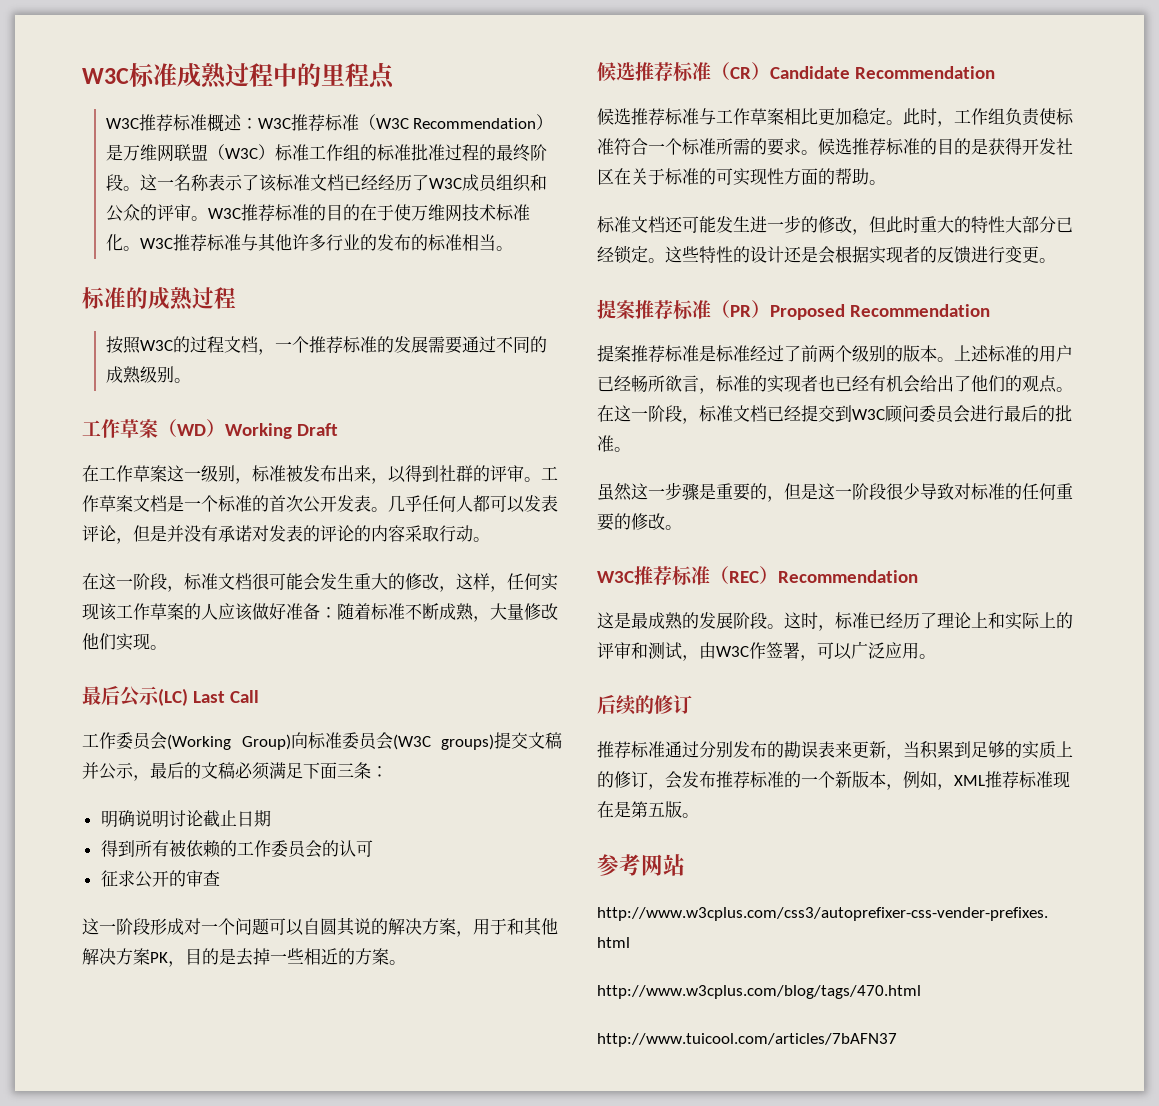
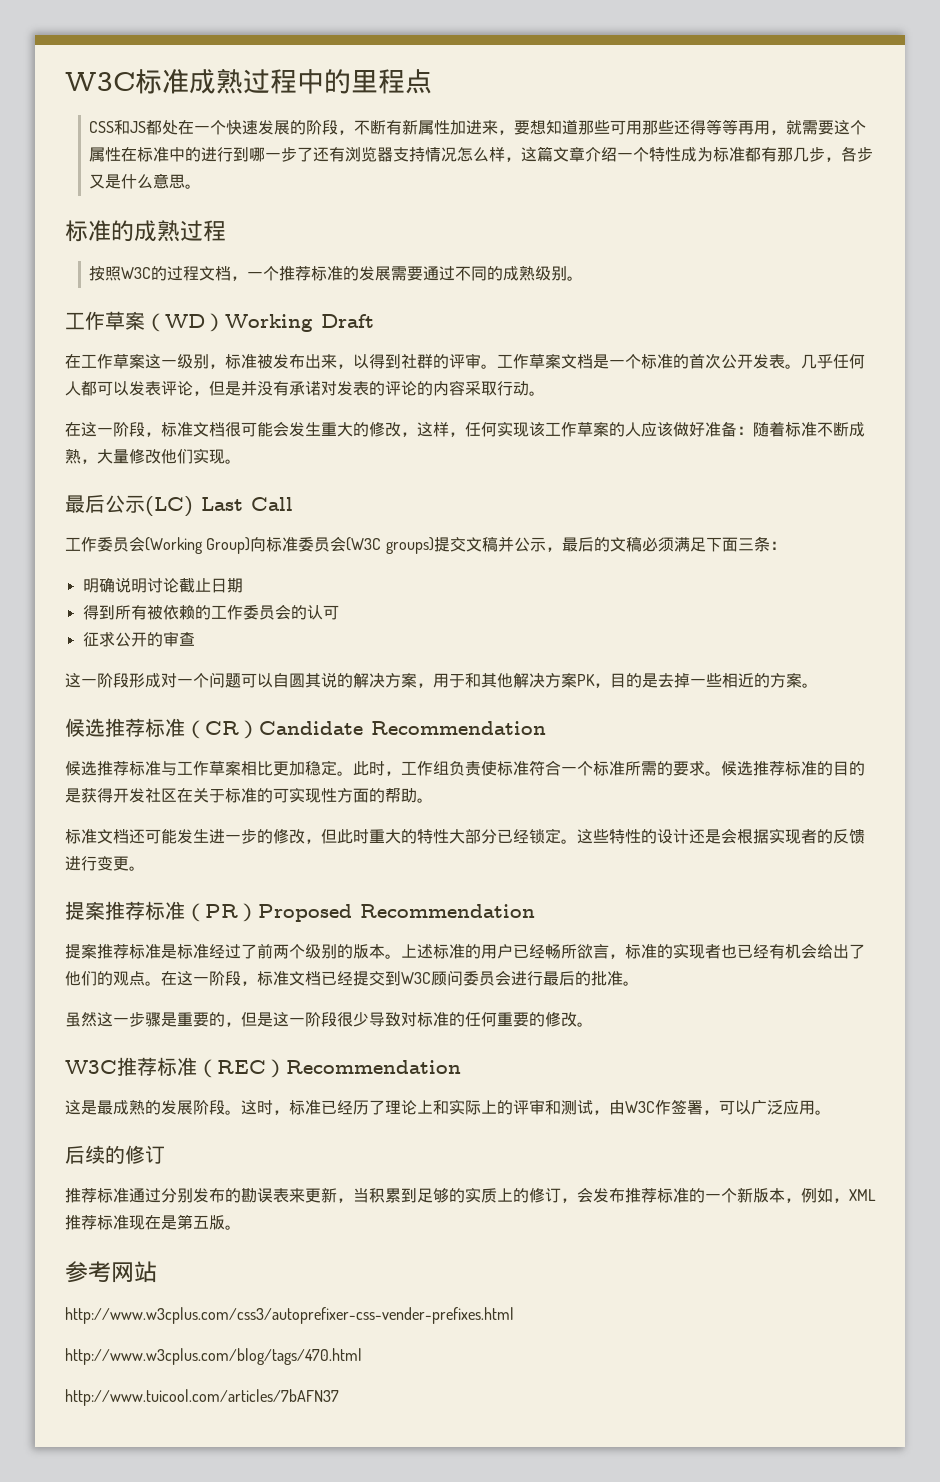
[105,114,554,132] [105,144,547,162] [105,174,547,192] [105,204,530,222] [105,233,496,252] W3C推荐标准概述：W3C推荐标准（W3C Recommendation）是万维网联盟（W3C）标准工作组的标准批准过程的最终阶段。这一名称表示了该标准文档已经经历了W3C成员组织和公众的评审。W3C推荐标准的目的在于使万维网技术标准化。W3C推荐标准与其他许多行业的发布的标准相当 -> [89,119,867,135] [89,146,874,162] [89,173,186,189] CSS和JS都处在一个快速发展的阶段，不断有新属性加进来，要想知道那些可用那些还得等等再用，就需要这个属性在标准中的进行到哪一步了还有浏览器支持情况怎么样，这篇文章介绍一个特性成为标准都有那几步，各步又是什么意思

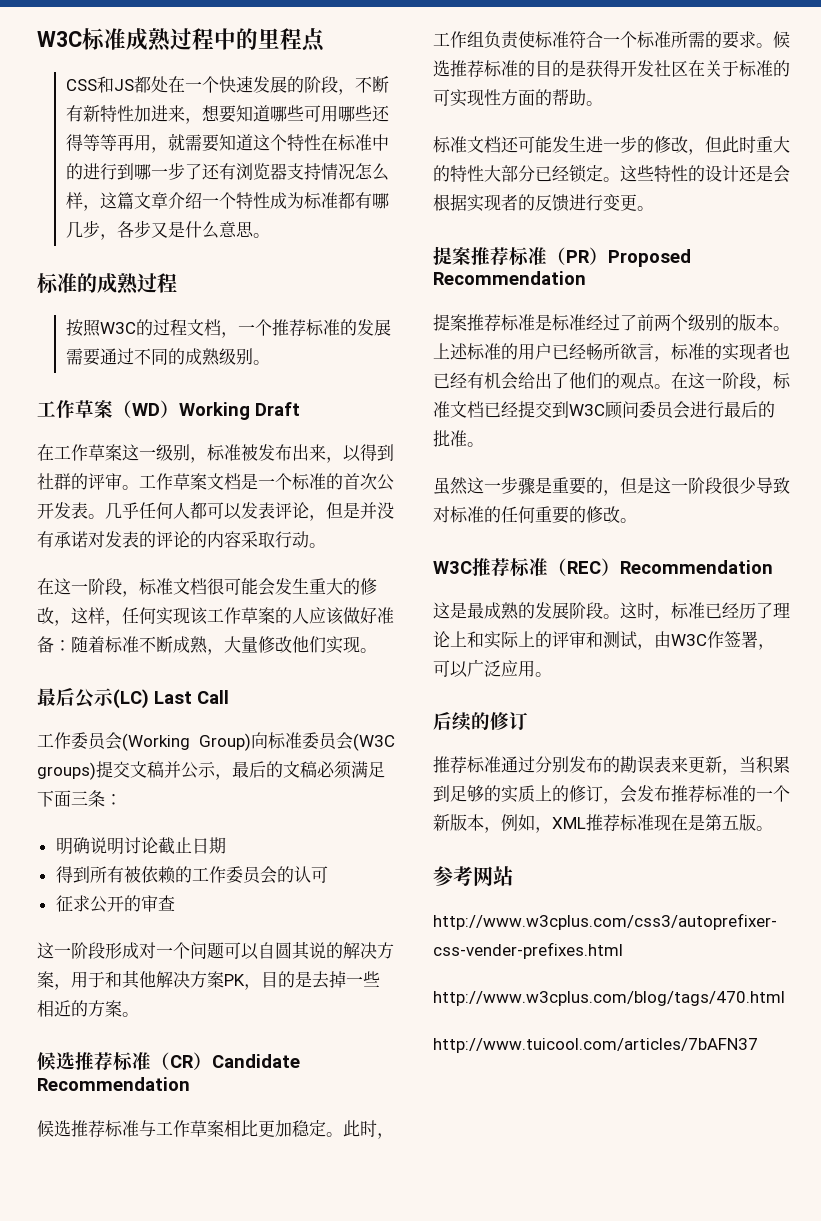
[418,120,435,135] 属 -> [99,105,117,123] 特
[514,120,659,135] 要想知道那些可用那 -> [201,105,355,123] 想要知道哪些可用哪
[834,120,867,135] [89,147,106,162] 这个属 -> [218,134,304,152] 知道这个特
[777,147,794,162] 那 -> [371,193,389,209] 哪

